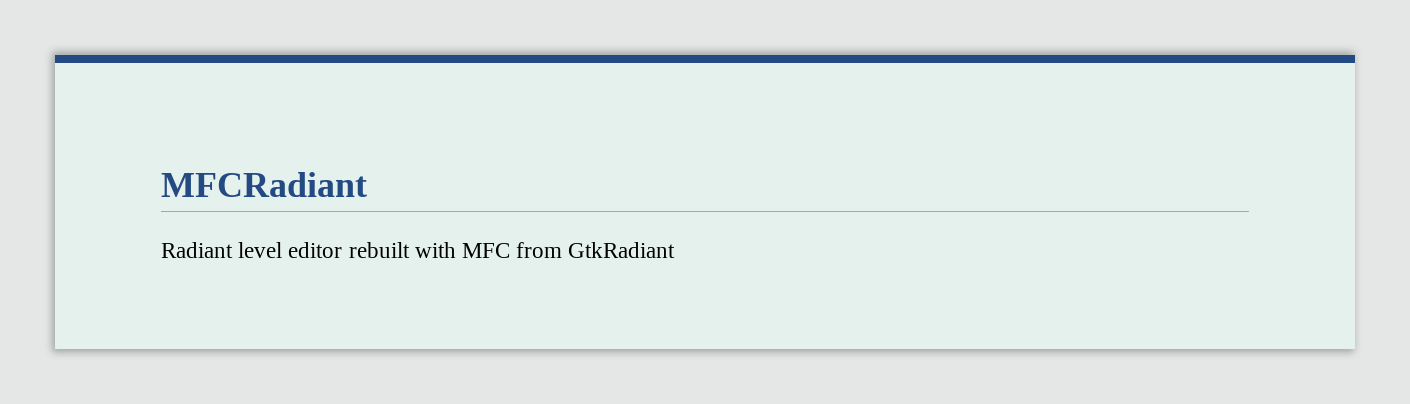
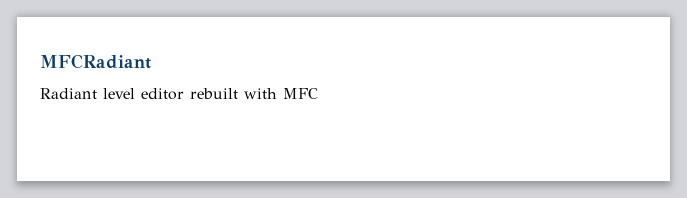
[516,242,676,258] from GtkRadiant -> (318, 93) none

